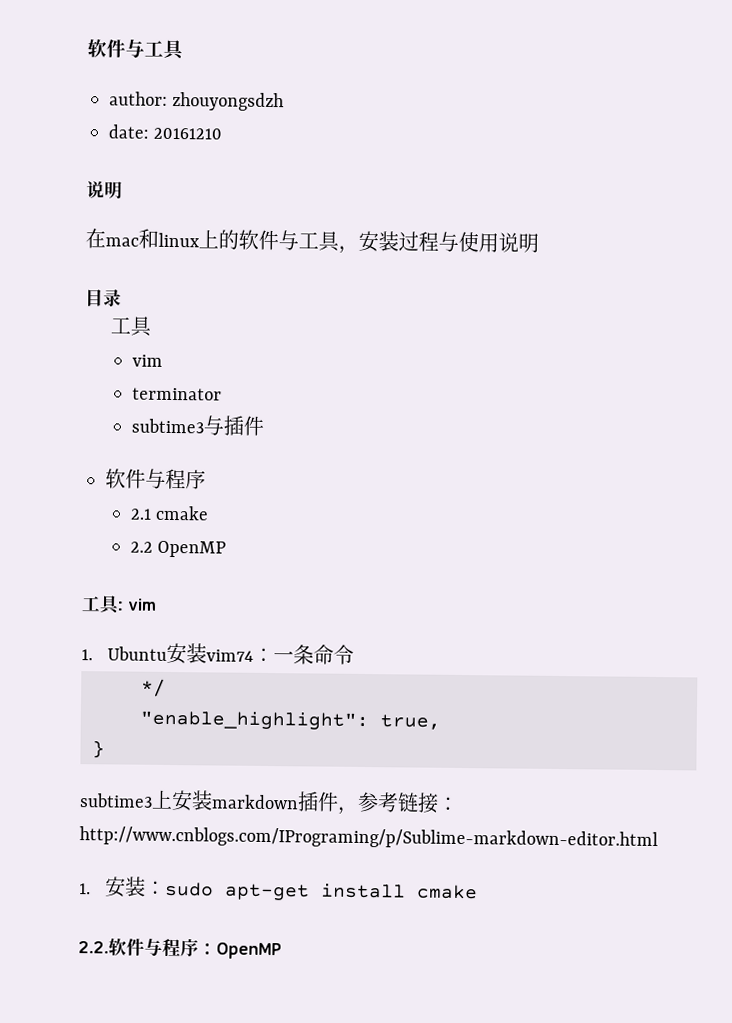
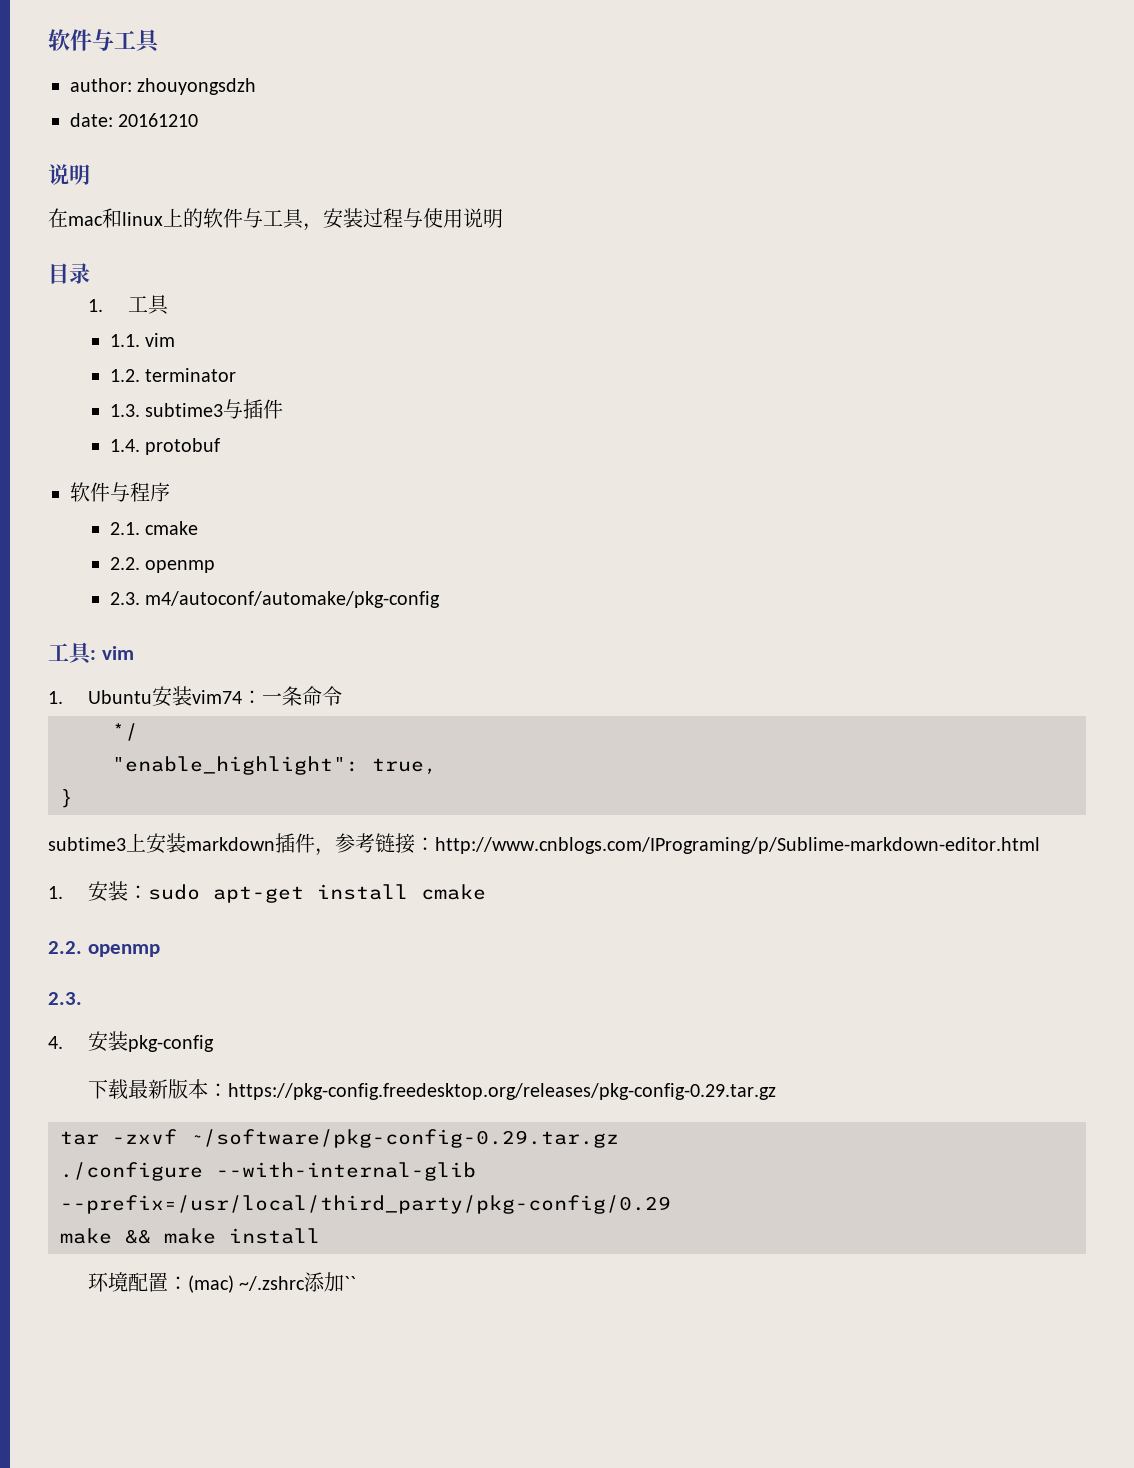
[109,316,152,337] [131,354,163,367] 工具 // vim // -> [87,295,169,315] [109,333,176,347] [109,369,140,382] 1.工具 // 1.1. vim // 1.2.
(222, 394) none -> [109,404,140,417] 1.3.
(264, 425) none -> [109,438,221,455] // 1.4. protobuf
[129,505,210,521] [129,540,227,558] 2.1 cmake // 2.2 OpenMP -> [109,521,199,535] [109,557,216,573] [109,591,441,608] 2.1. cmake // 2.2. openmp // 2.3. m4/autoconf/automake/pkg-config
[108,938,282,960] 软件与程序：OpenMP -> [87,944,160,957] [48,992,82,1005] [48,1031,214,1052] [87,1079,776,1100] [60,1129,619,1148] [60,1162,476,1181] [60,1195,671,1214] [60,1228,320,1244] [87,1272,357,1293] openmp // 2.3. // 4.安装pkg-config // 下载最新版本：https://pkg-config.freedesktop.org/releases/pkg-config-0.29.tar.gz // tar -zxvf ~/software/pkg-config-0.29.tar.gz // ./configure --with-internal-glib --prefix=/usr/local/third_party/pkg-config/0.29 // make && make install // 环境配置：(mac) ~/.zshrc添加``

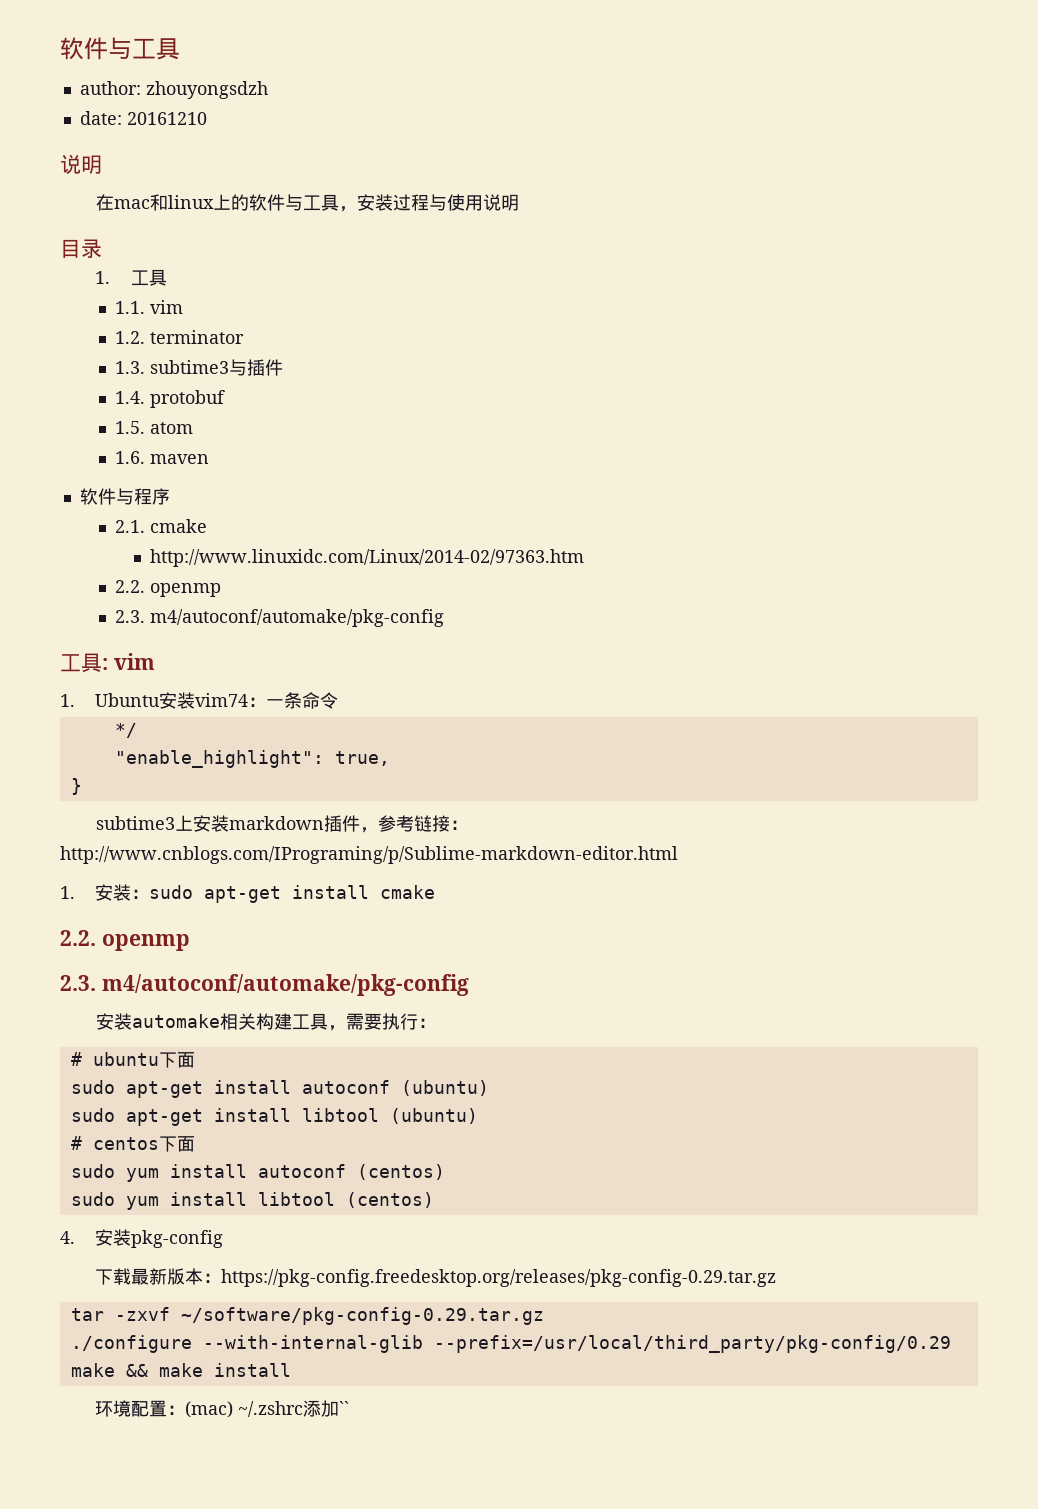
(221, 446) none -> [115,421,194,434] [115,451,210,464] // 1.5. atom // 1.6. maven
(199, 528) none -> [150,549,585,567] // http://www.linuxidc.com/Linux/2014-02/97363.htm
(82, 998) none -> [101,974,469,996] [96,1013,437,1031] [70,1052,195,1068] [70,1080,489,1098] [70,1108,478,1126] [70,1136,195,1152] [70,1164,445,1182] [70,1192,434,1210] m4/autoconf/automake/pkg-config // 安装automake相关构建工具，需要执行： // # ubuntu下面 // sudo apt-get install autoconf (ubuntu) // sudo apt-get install libtool (ubuntu) // # centos下面 // sudo yum install autoconf (centos) // sudo yum install libtool (centos)

